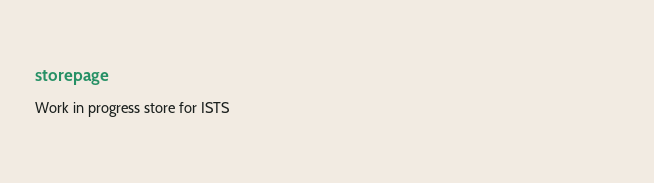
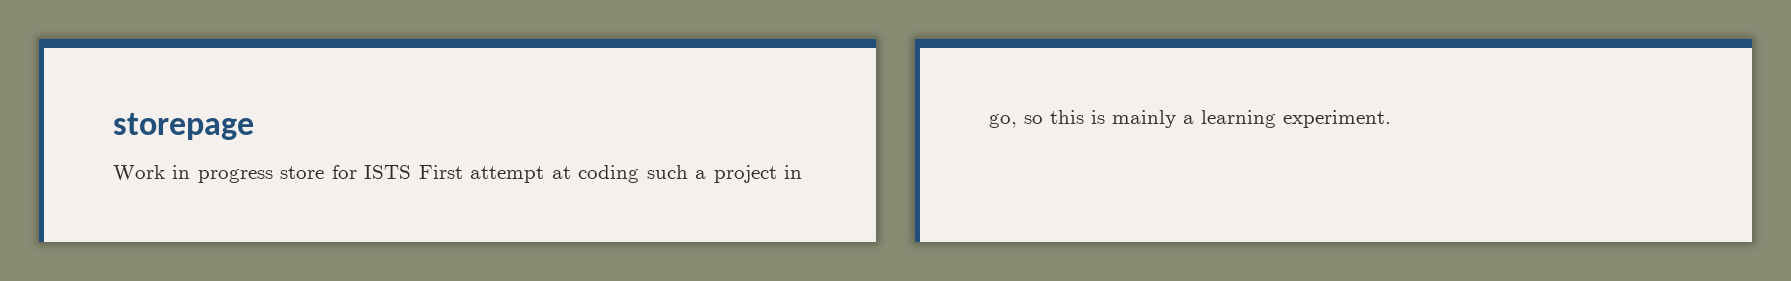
(230, 107) none -> [418,165,802,183] [989,110,1391,128] First attempt at coding such a project in go, so this is mainly a learning experiment.

